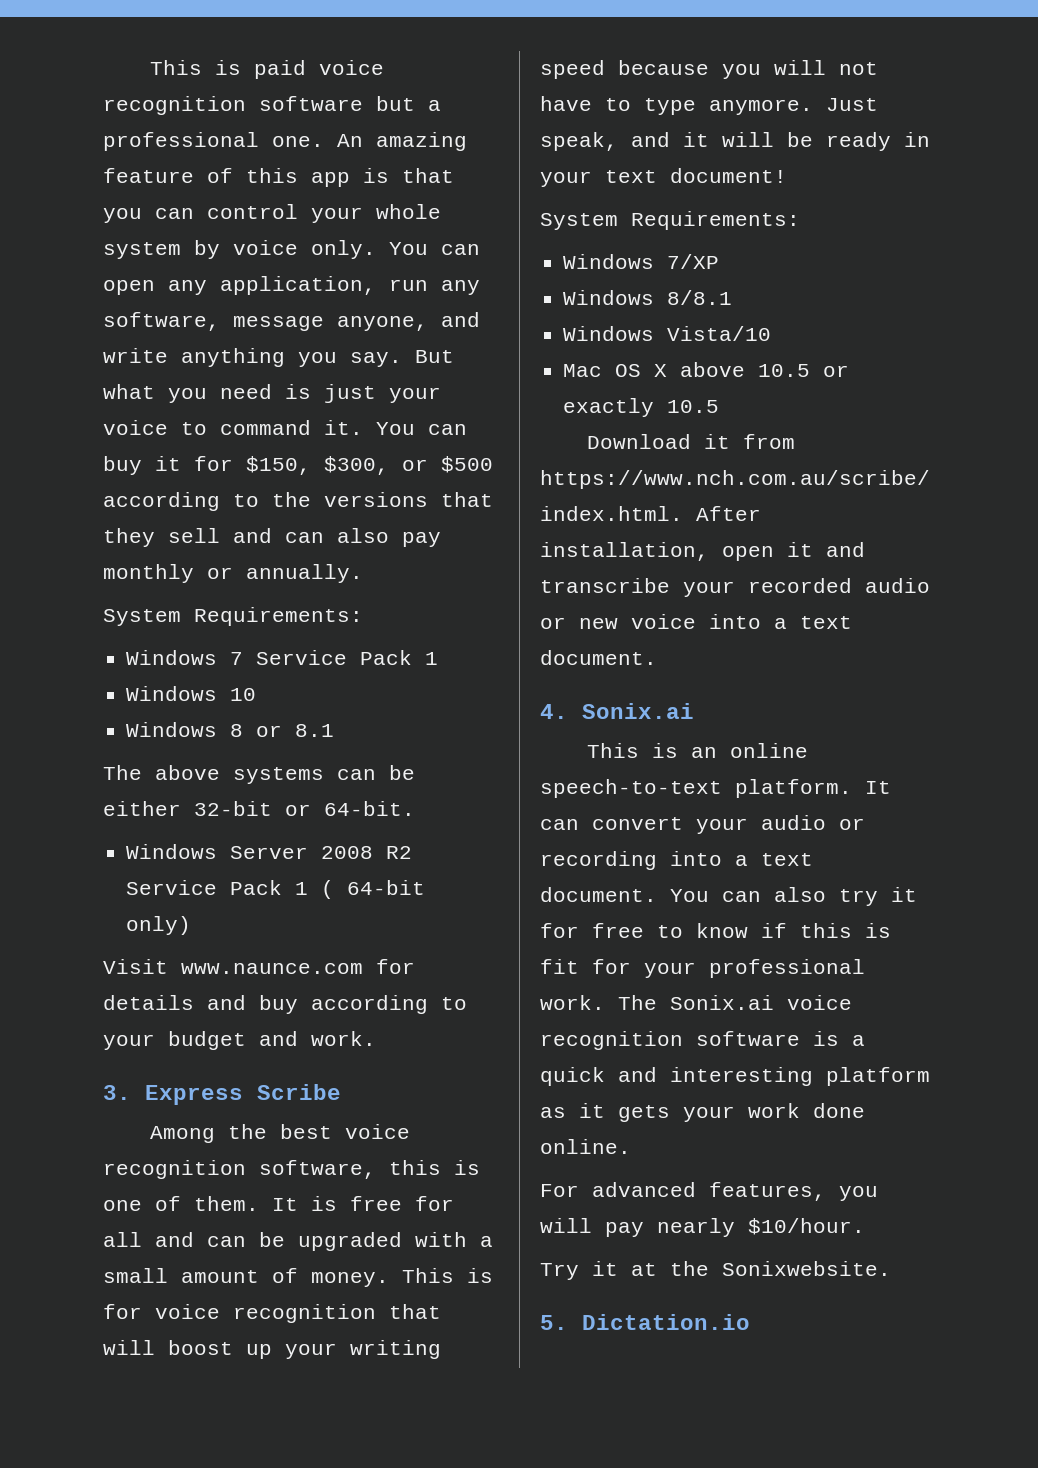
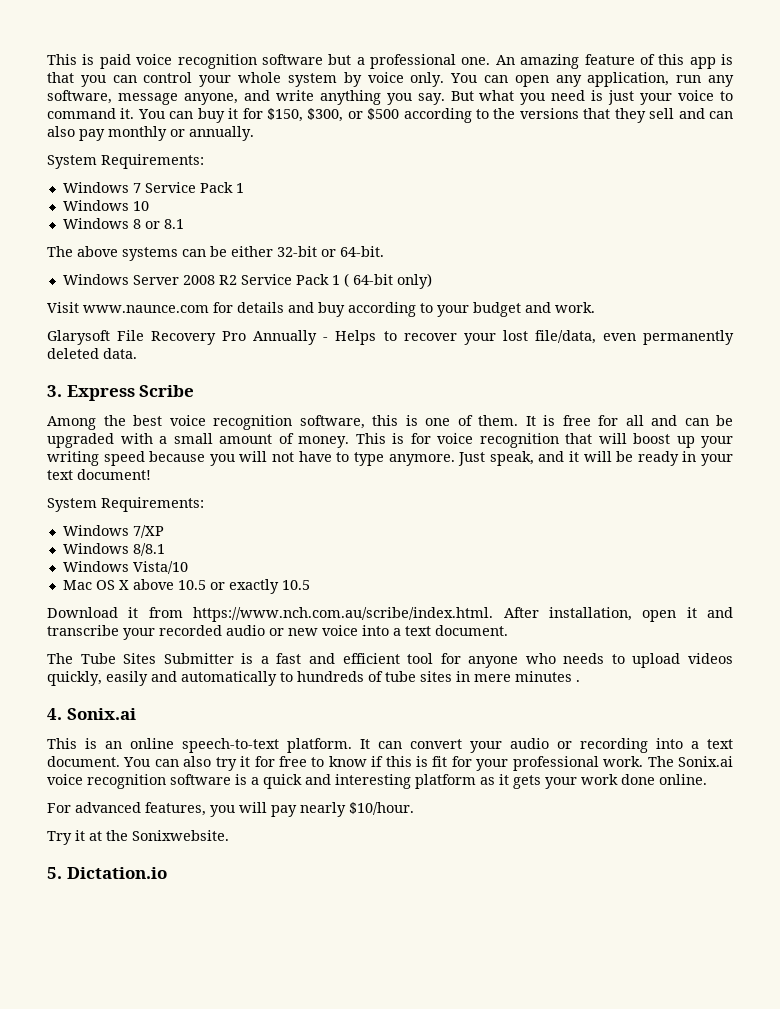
(376, 1038) none -> [47,330,735,345] [47,348,137,359] // Glarysoft File Recovery Pro Annually - Helps to recover your lost file/data, even permanently deleted data.
(657, 657) none -> [47,653,733,668] [47,671,580,686] // The Tube Sites Submitter is a fast and efficient tool for anyone who needs to upload videos quickly, easily and automatically to hundreds of tube sites in mere minutes .

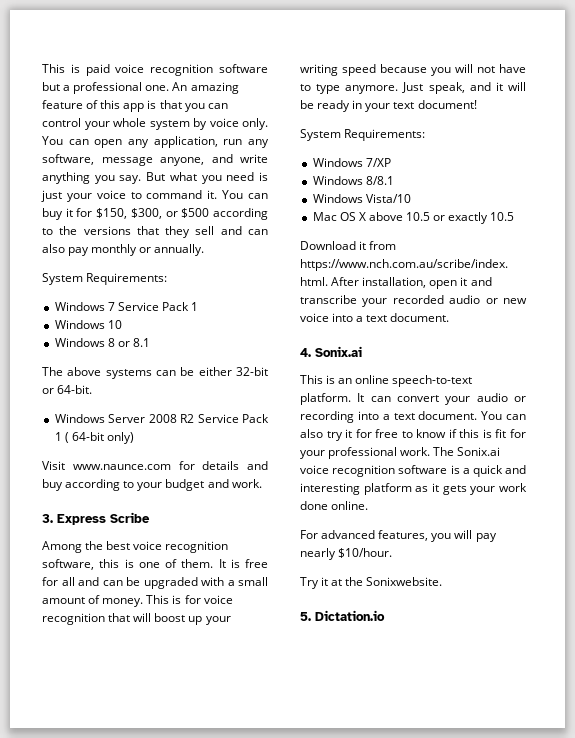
[47,330,735,345] [47,348,137,359] // Glarysoft File Recovery Pro Annually - Helps to recover your lost file/data, even permanently deleted data. -> (262, 483) none
[47,653,733,668] [47,671,580,686] // The Tube Sites Submitter is a fast and efficient tool for anyone who needs to upload videos quickly, easily and automatically to hundreds of tube sites in mere minutes . -> (450, 317) none

